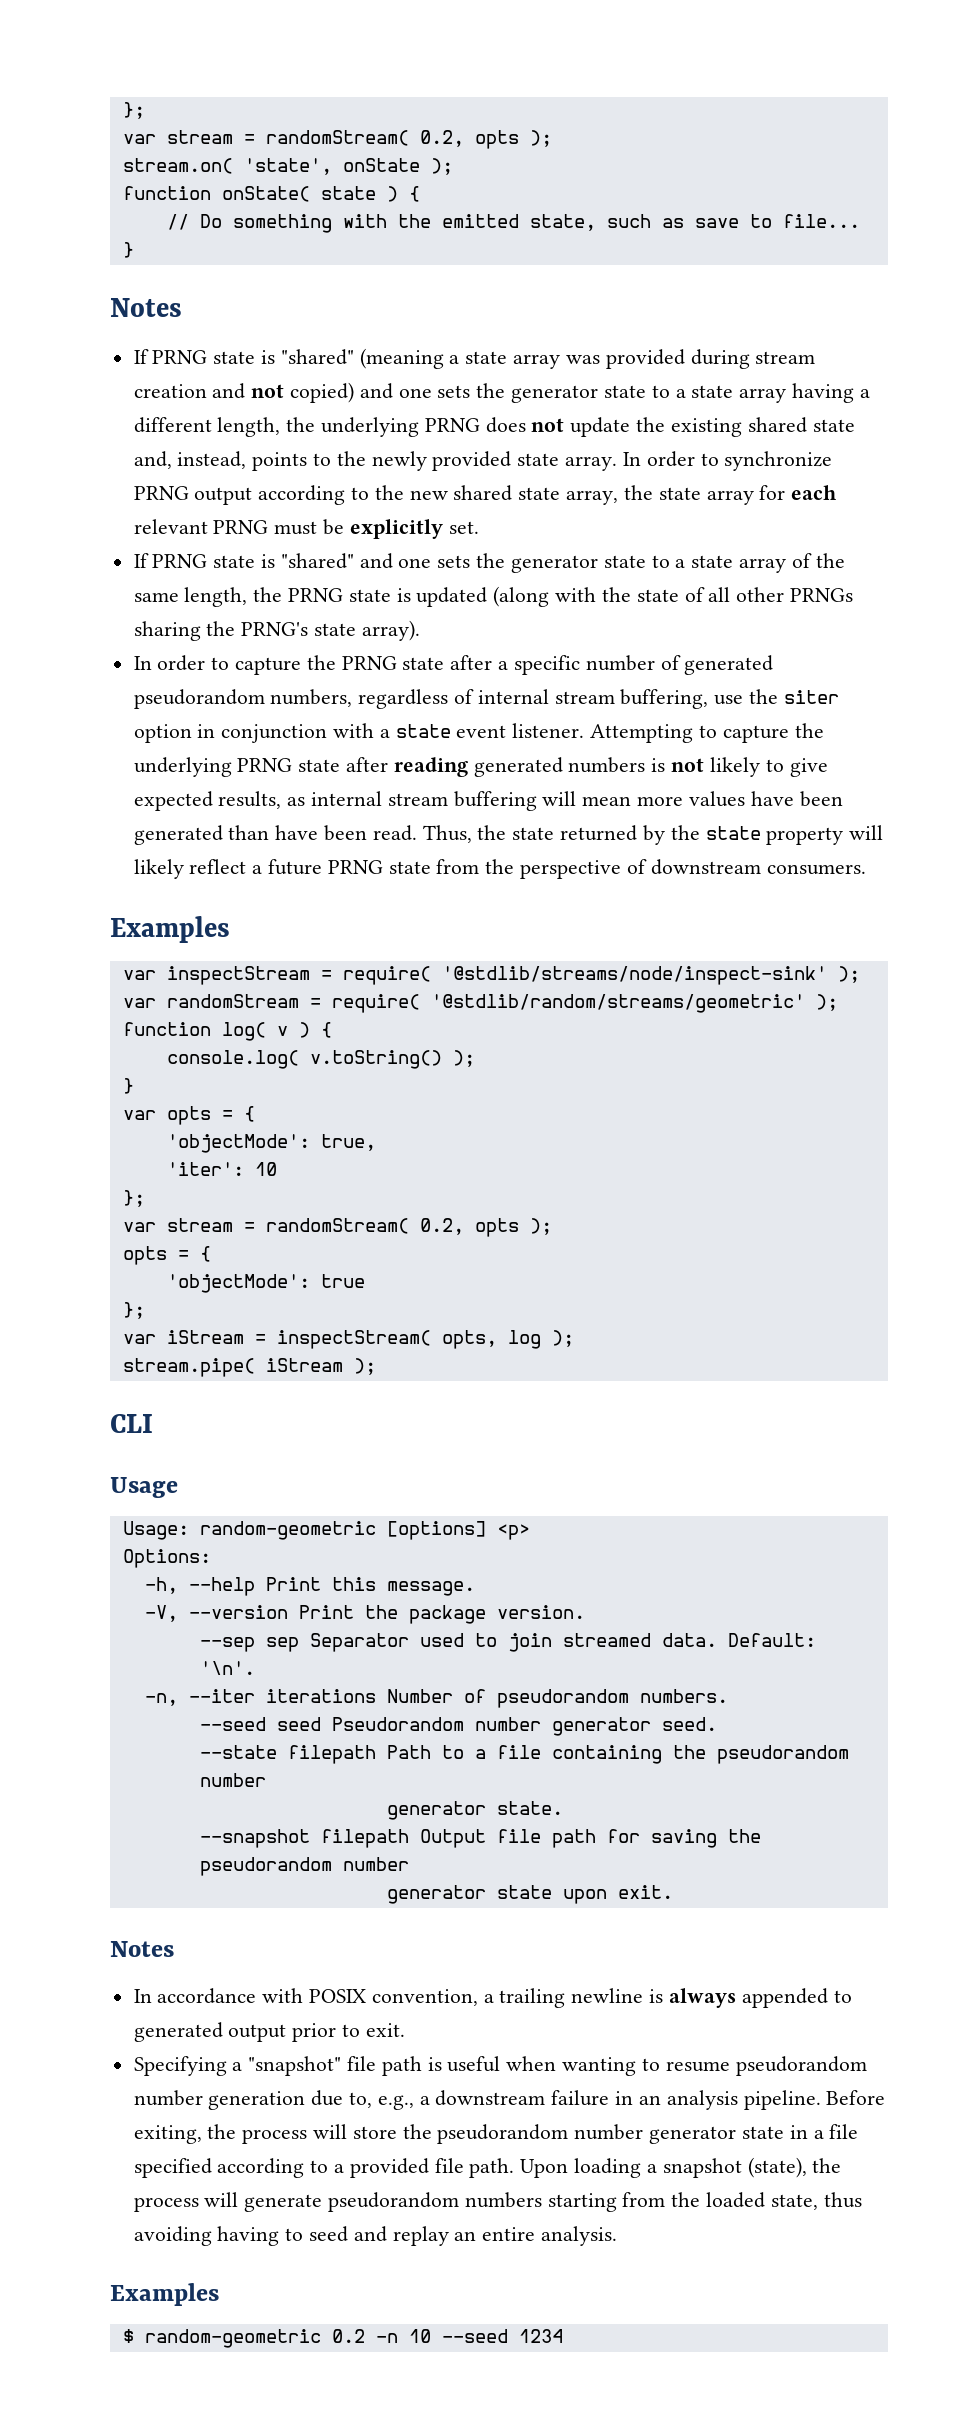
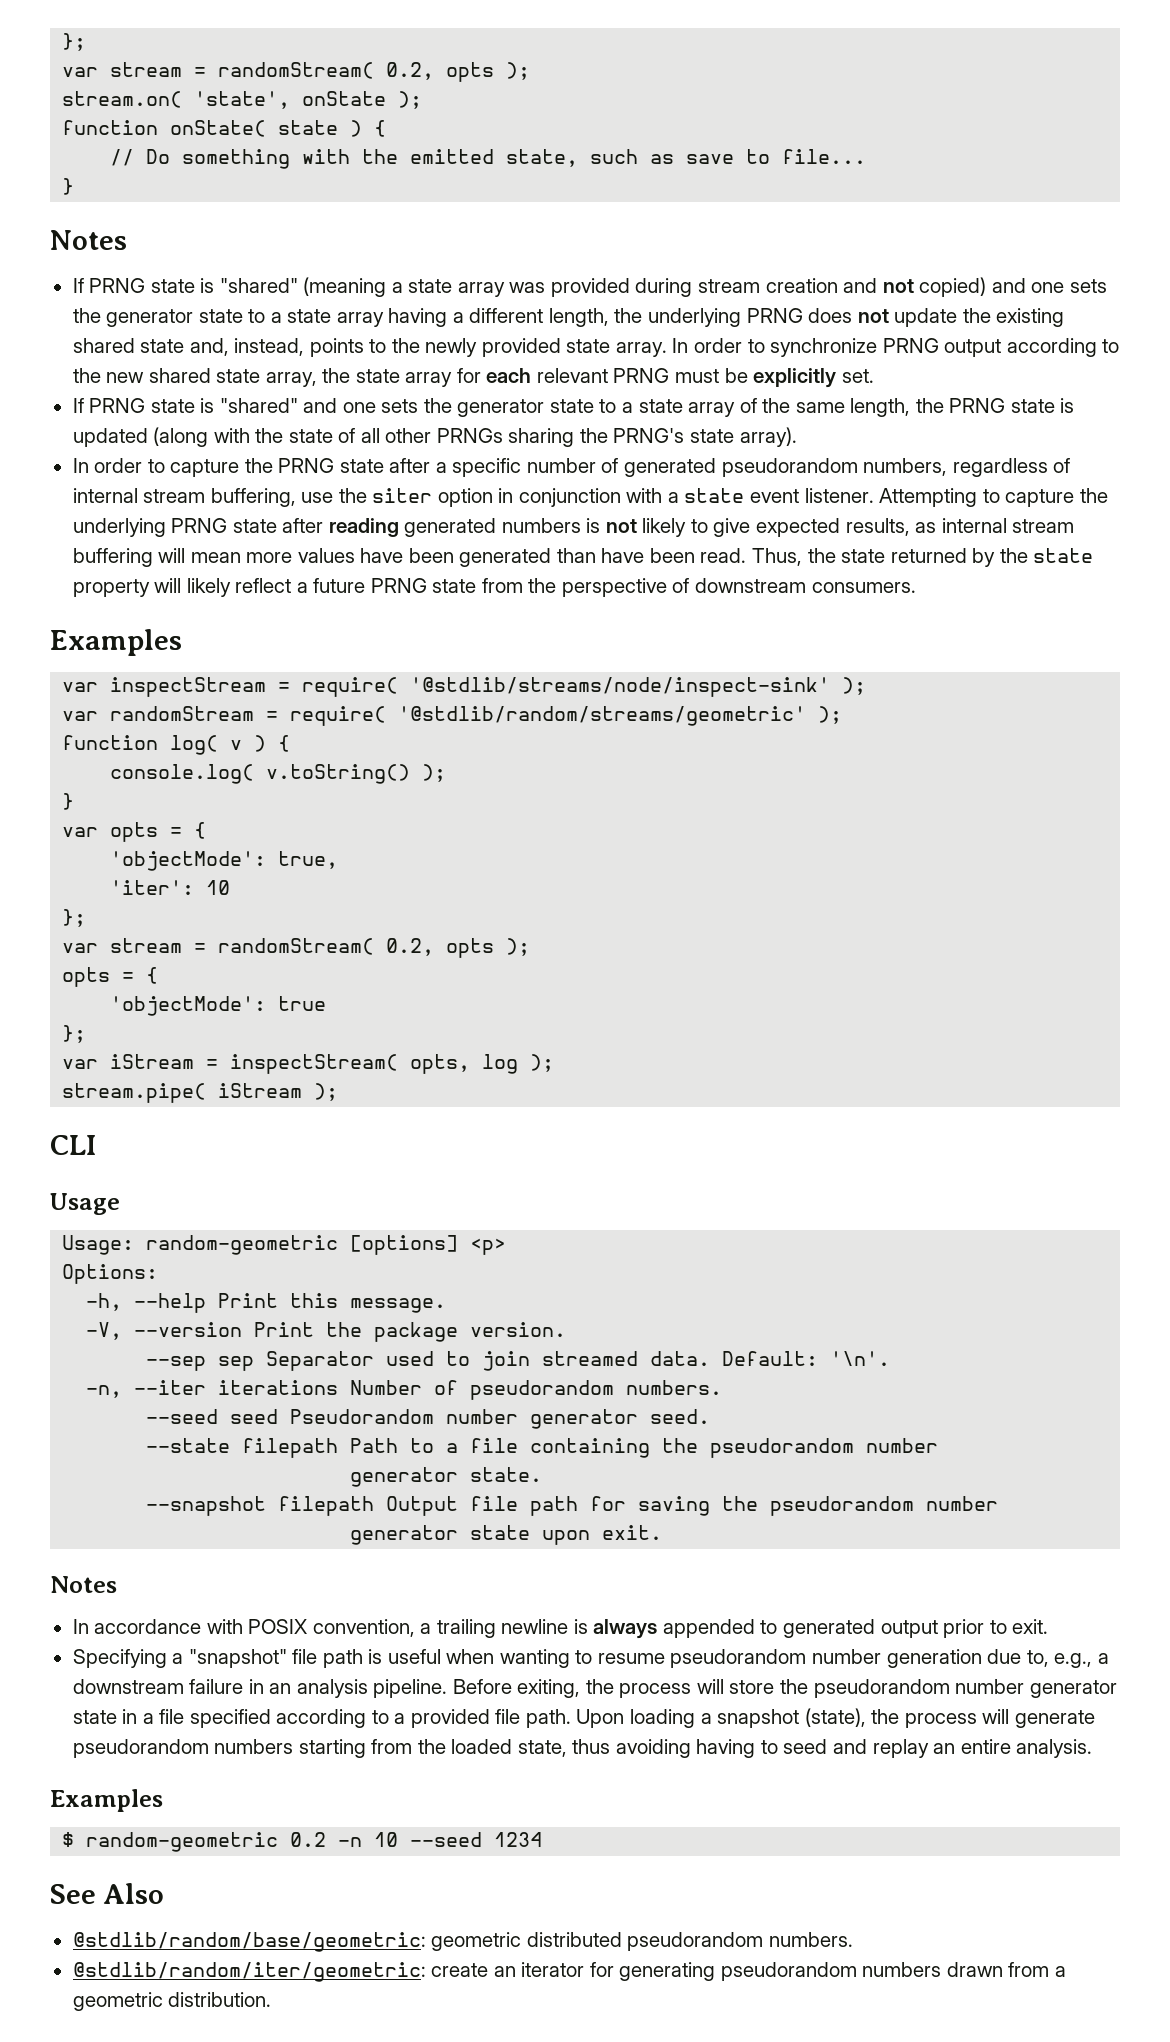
(563, 2336) none -> [50,1883,164,1904] [72,1932,853,1952] [72,1962,1066,1982] [72,1992,272,2011] // See Also // @stdlib/random/base/geometric: geometric distributed pseudorandom numbers. // @stdlib/random/iter/geometric: create an iterator for generating pseudorandom numbers drawn from a geometric distribution.

